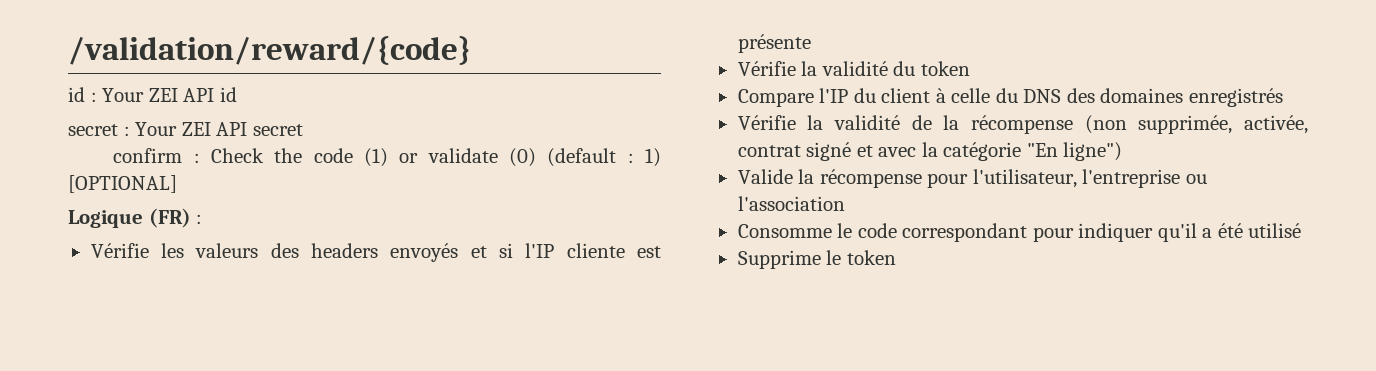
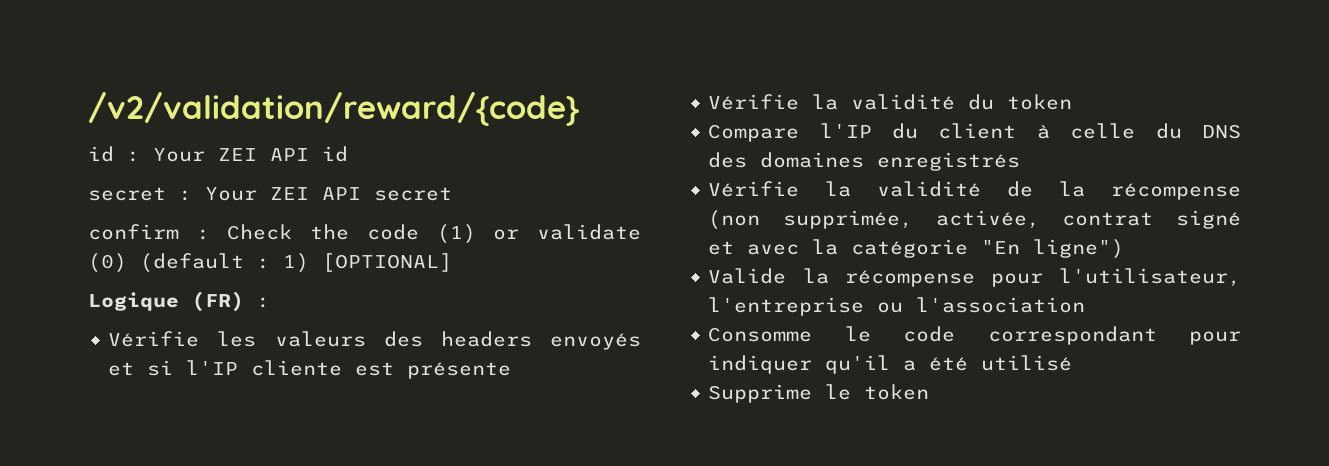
[68,36,471,65] /validation/reward/{code} -> [88,92,579,126] /v2/validation/reward/{code}

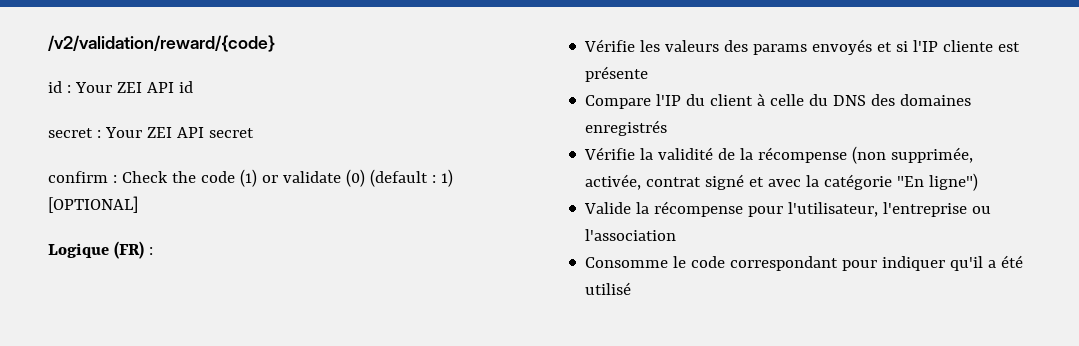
[440,331,532,347] headers -> [753,44,808,55] params
[708,94,1073,110] // Vérifie la validité du token -> (649, 74) none
[708,384,930,403] // Supprime le token -> (632, 288) none

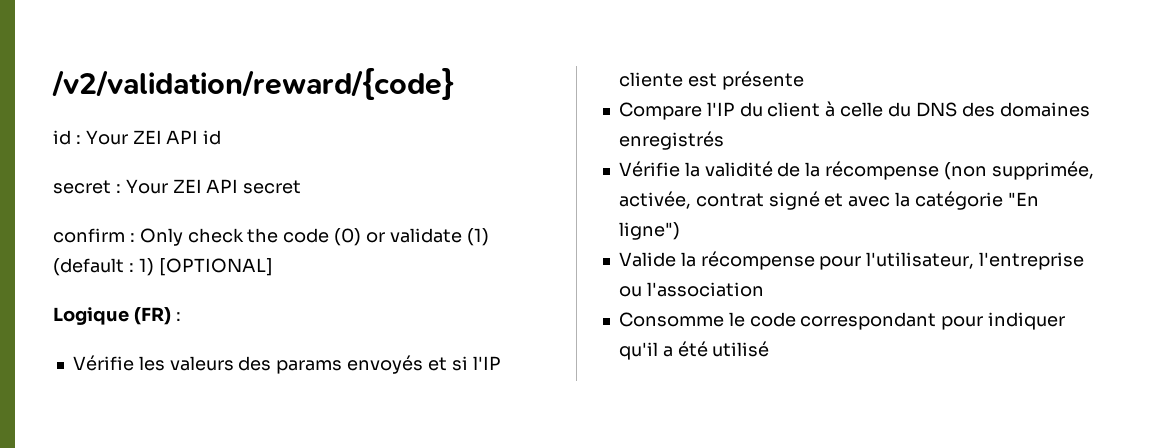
[121,171,168,183] Check -> [139,228,244,246] Only check
[239,169,257,187] (1) -> [334,228,362,246] (0)
[345,169,365,187] (0) -> [466,228,489,246] (1)

